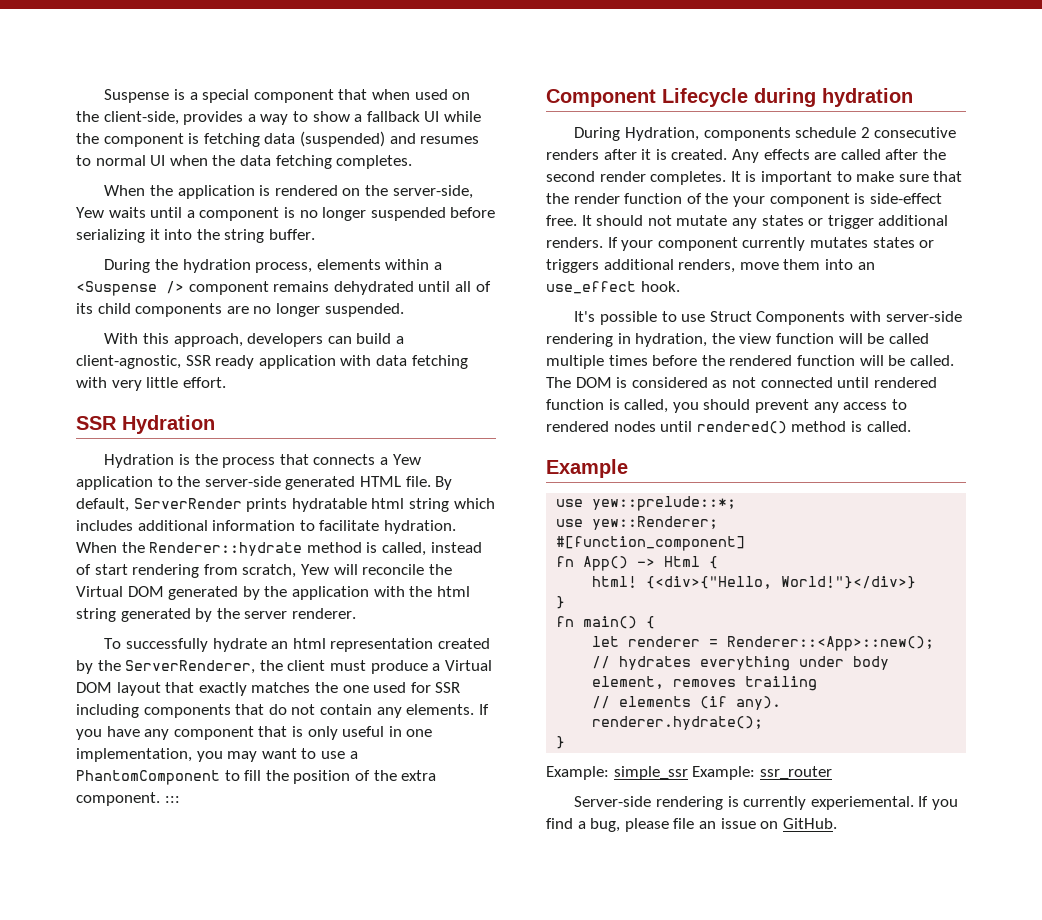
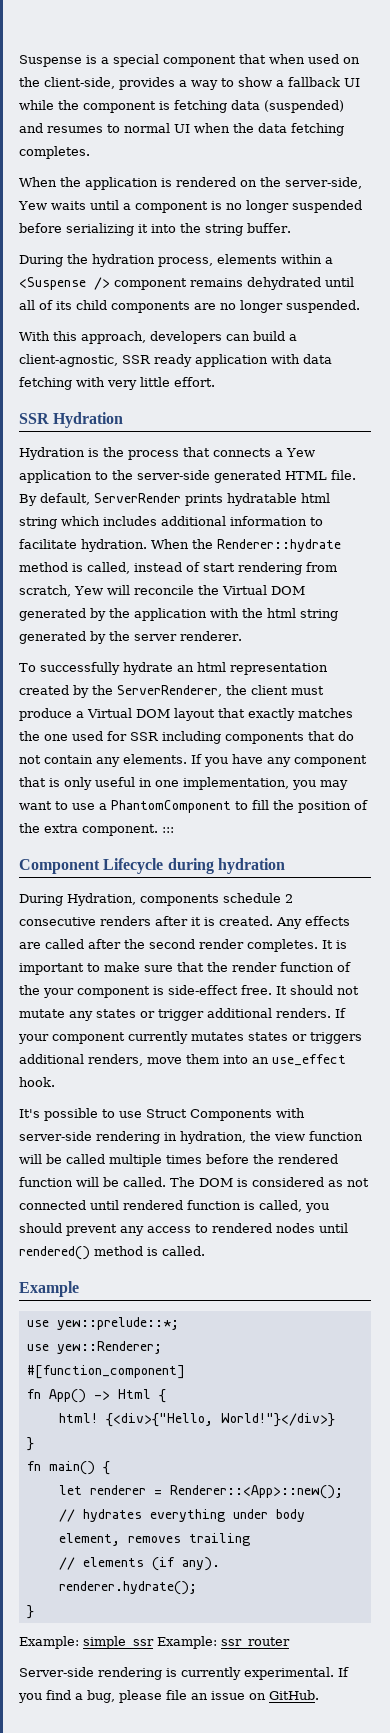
[810,796,914,810] experiemental. -> [244,1667,334,1680] experimental.

